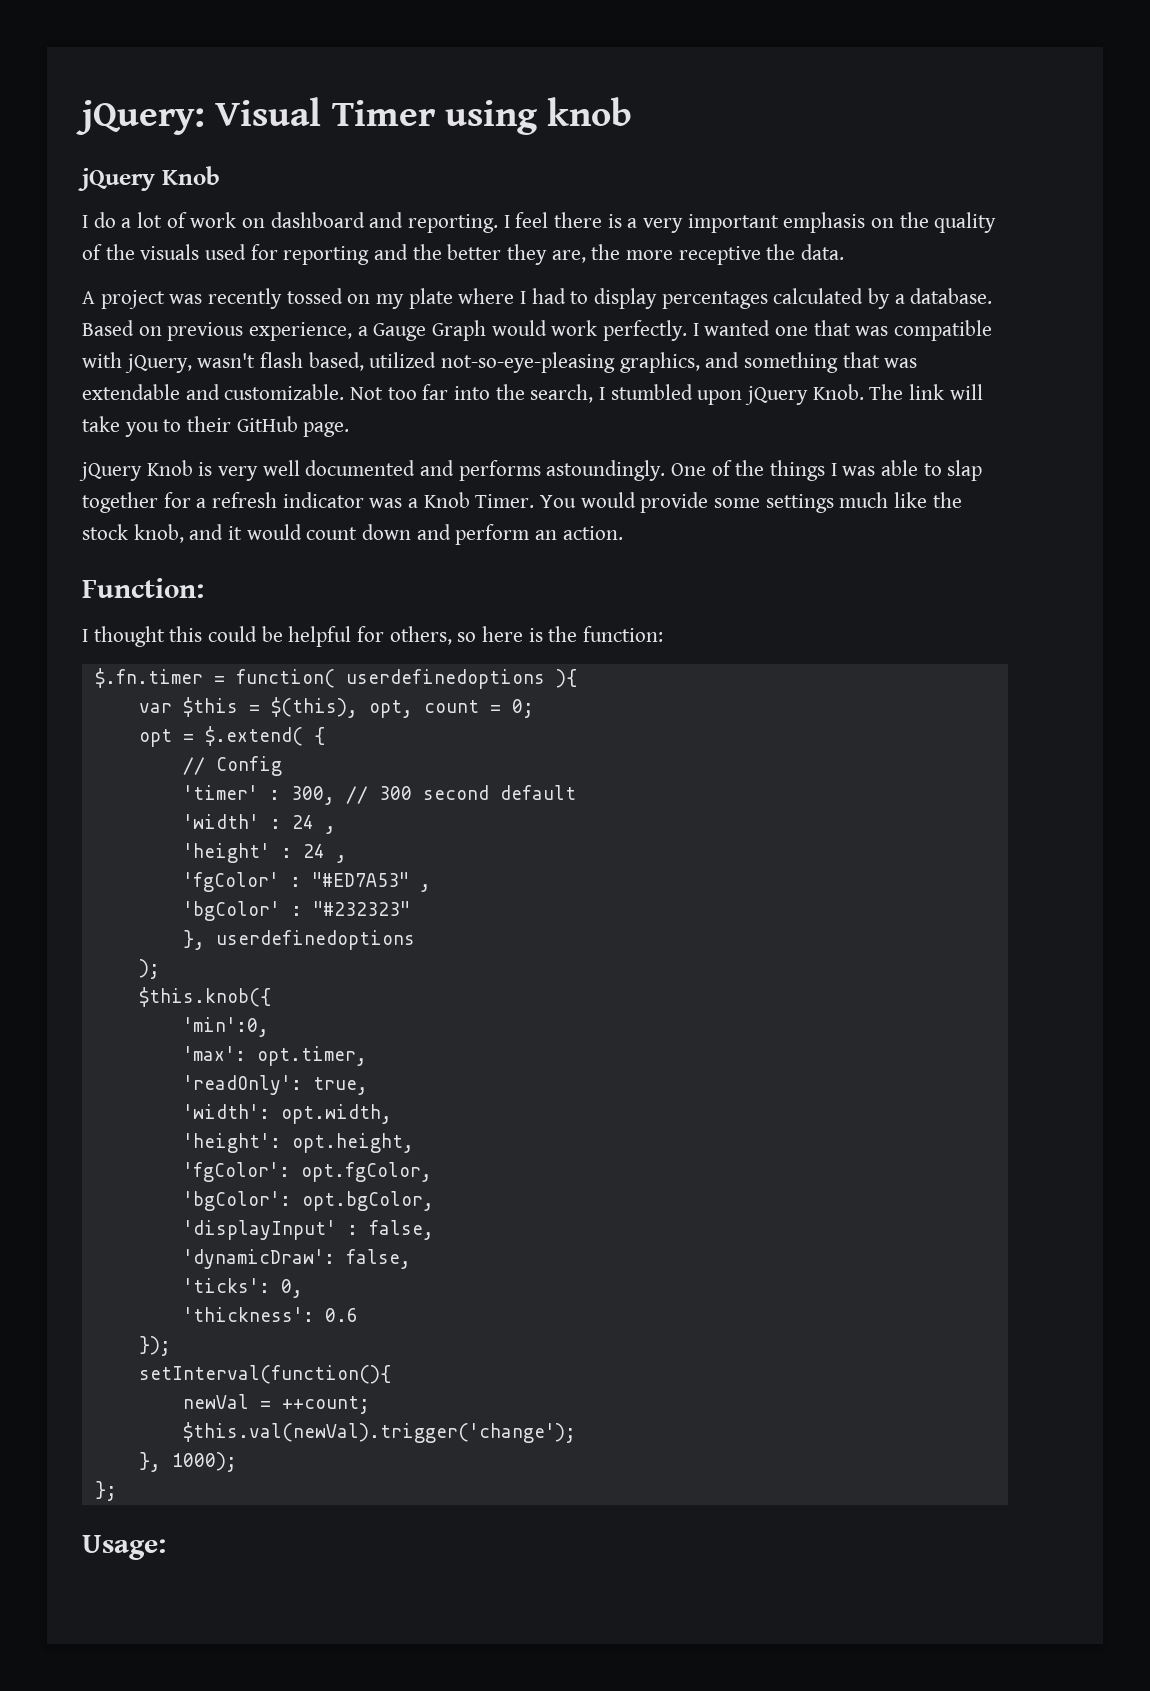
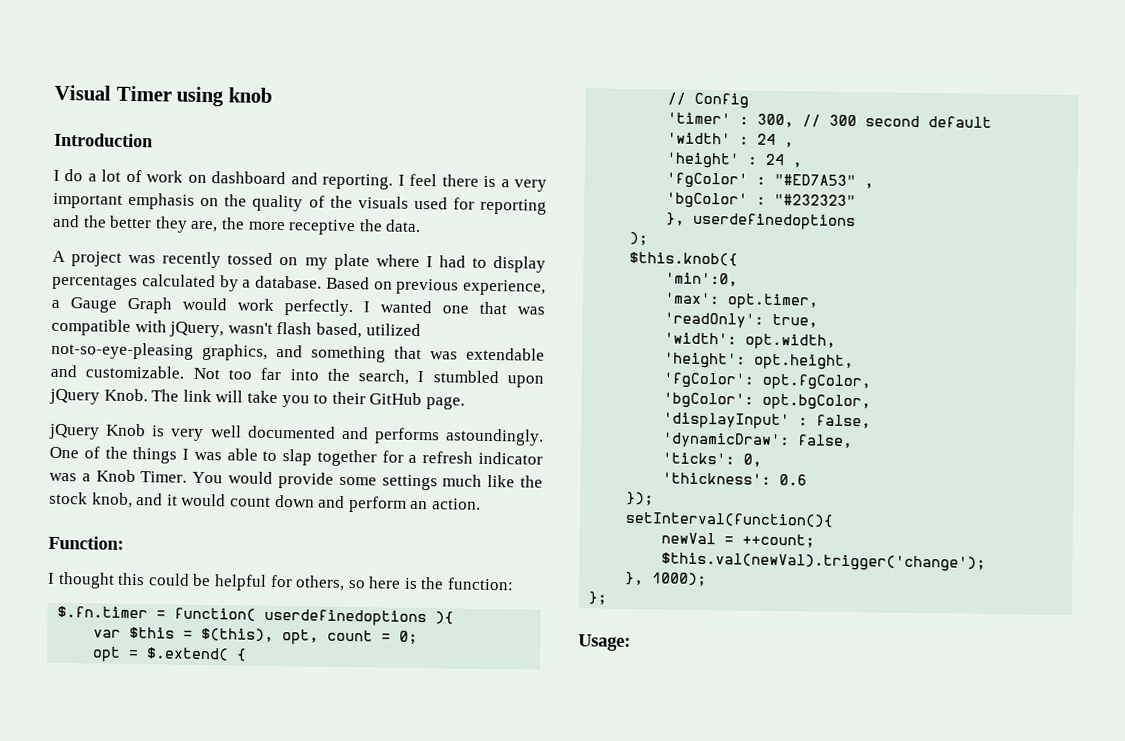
[76,100,205,135] jQuery: -> (54, 92) none
[78,166,220,191] jQuery Knob -> [54,132,153,148] Introduction

